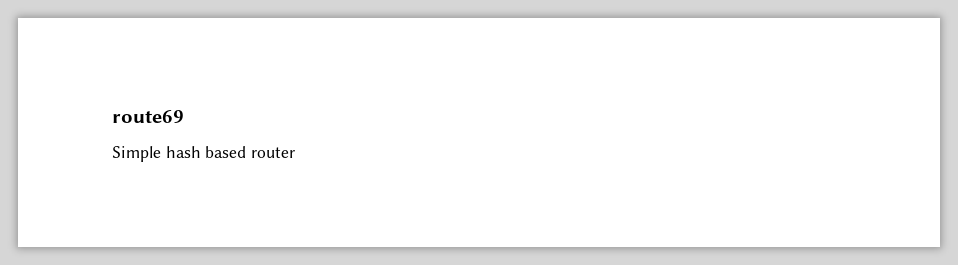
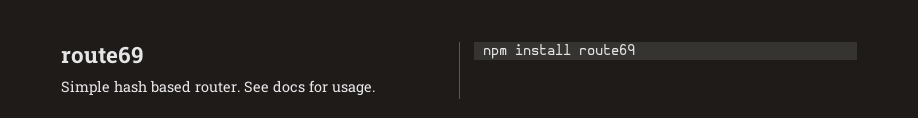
[251,147,296,158] router -> [195,80,375,96] [482,44,635,59] router. See docs for usage. // npm install route69

